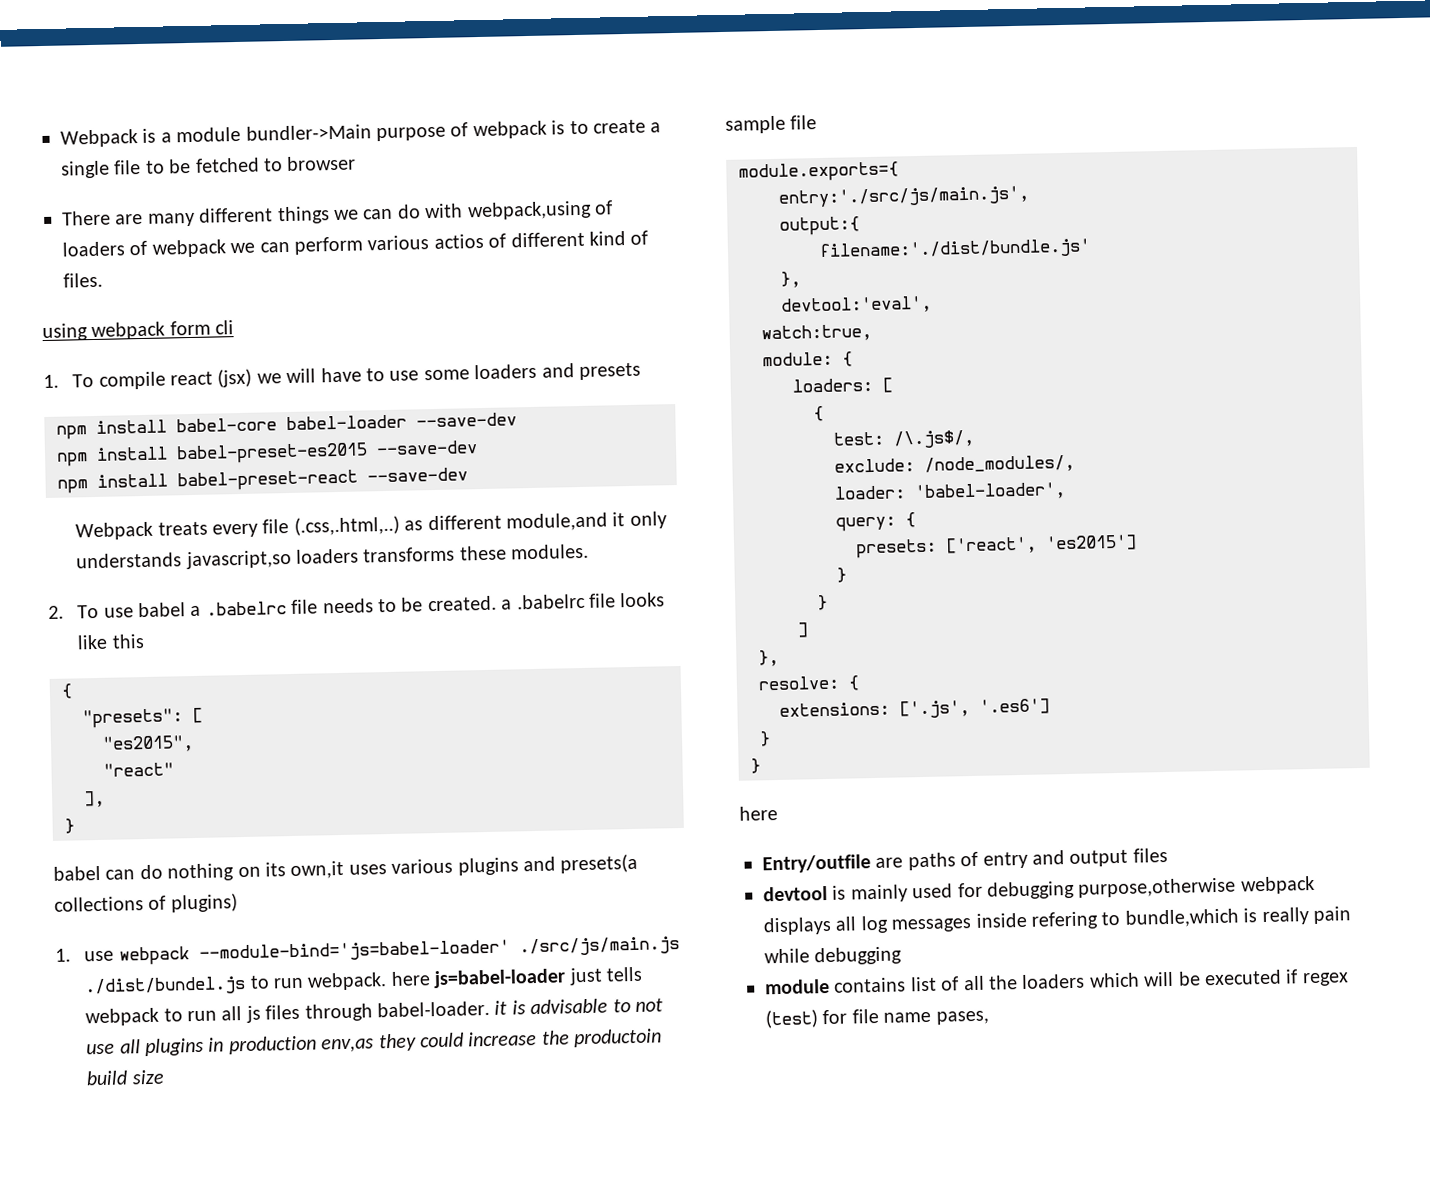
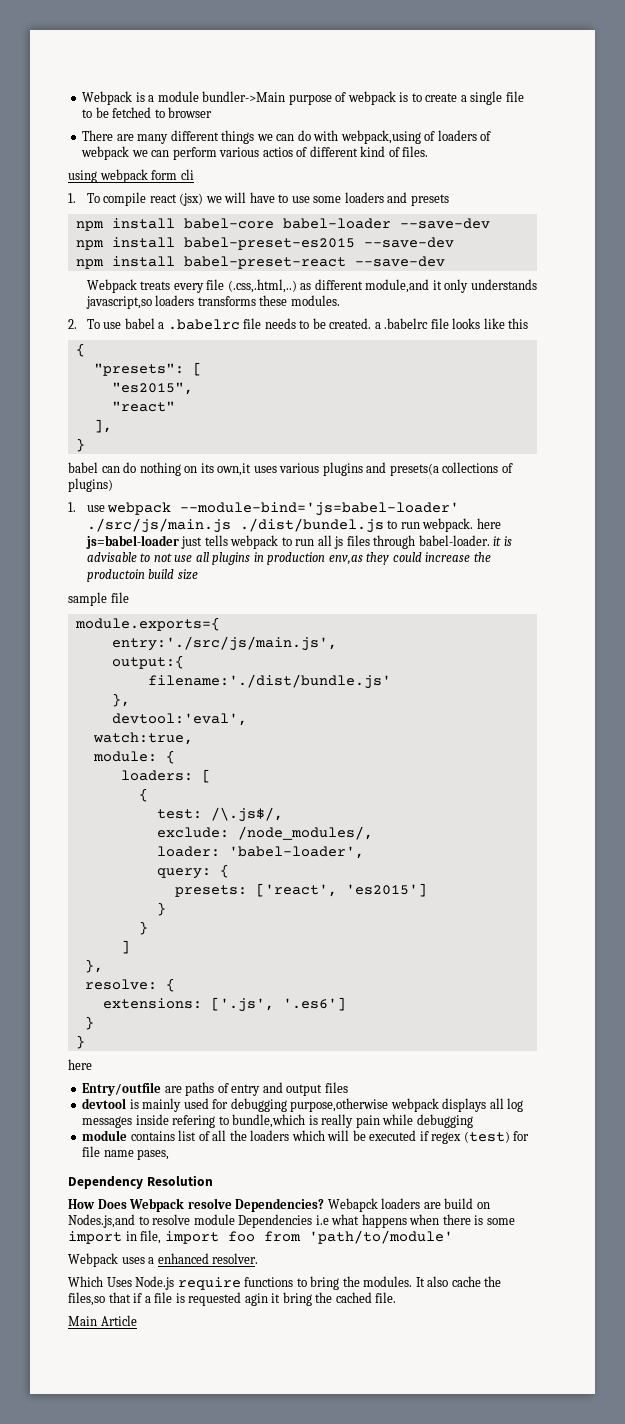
(989, 1017) none -> [68,1175,213,1189] [68,1198,490,1212] [68,1214,515,1228] [68,1230,453,1244] [68,1253,259,1267] [68,1276,502,1290] [68,1292,397,1306] [68,1315,137,1326] // Dependency Resolution // How Does Webpack resolve Dependencies? Webapck loaders are build on Nodes.js,and to resolve module Dependencies i.e what happens when there is some import in file, import foo from 'path/to/module' // Webpack uses a enhanced resolver. // Which Uses Node.js require functions to bring the modules. It also cache the files,so that if a file is requested agin it bring the cached file. // Main Article

